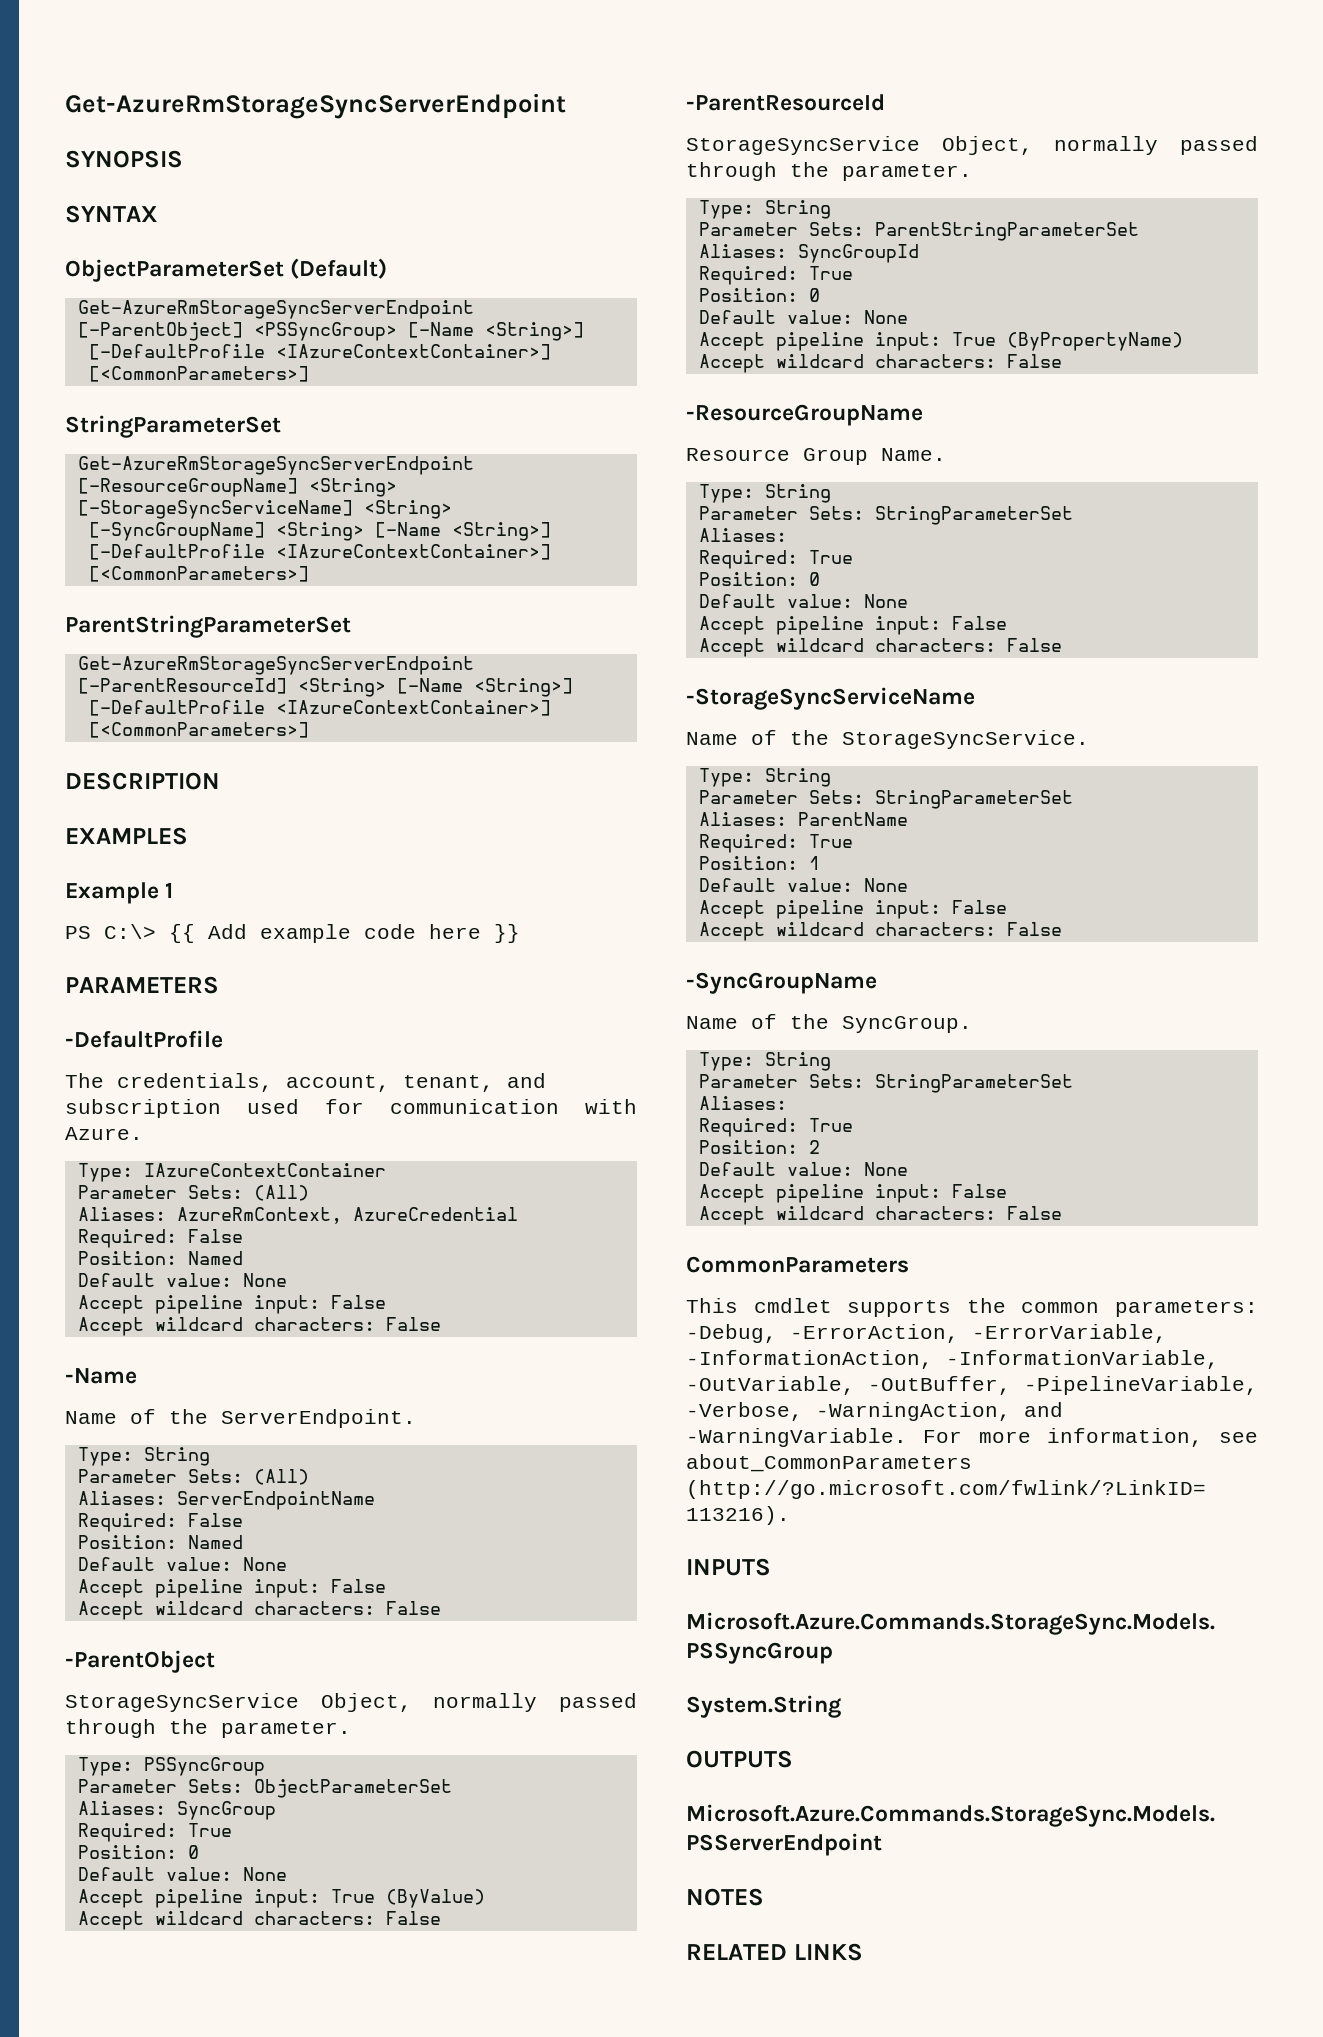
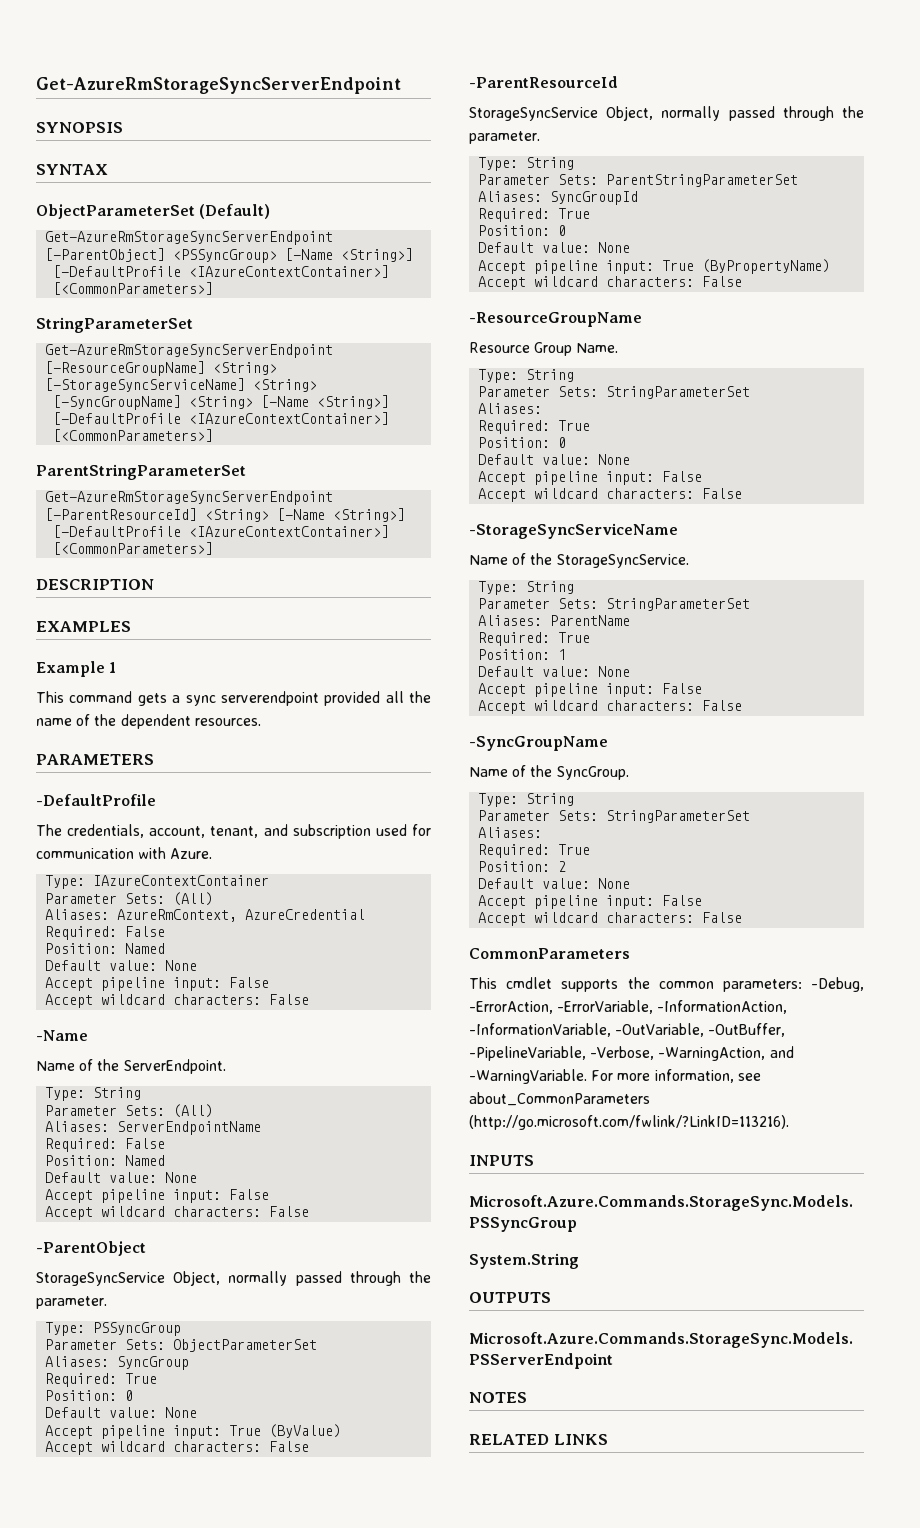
[65,924,520,943] PS C:\> {{ Add example code here }} -> [36,691,431,706] [36,714,261,729] This command gets a sync serverendpoint provided all the name of the dependent resources.

